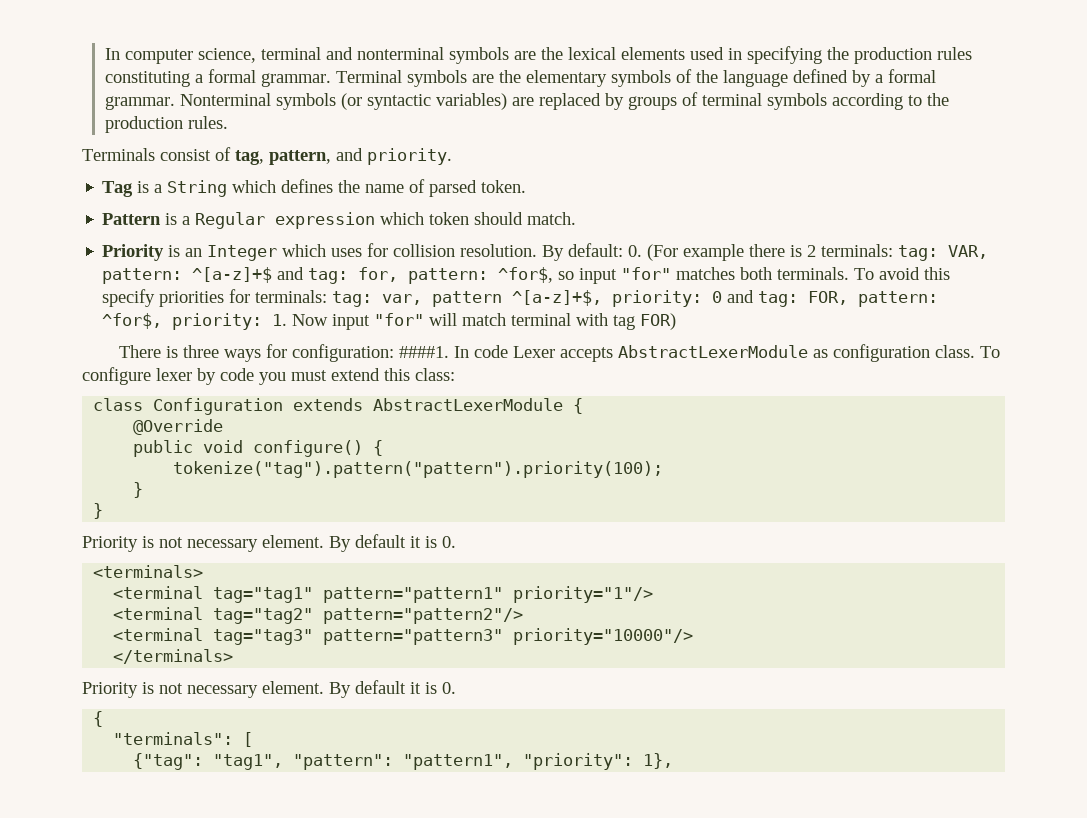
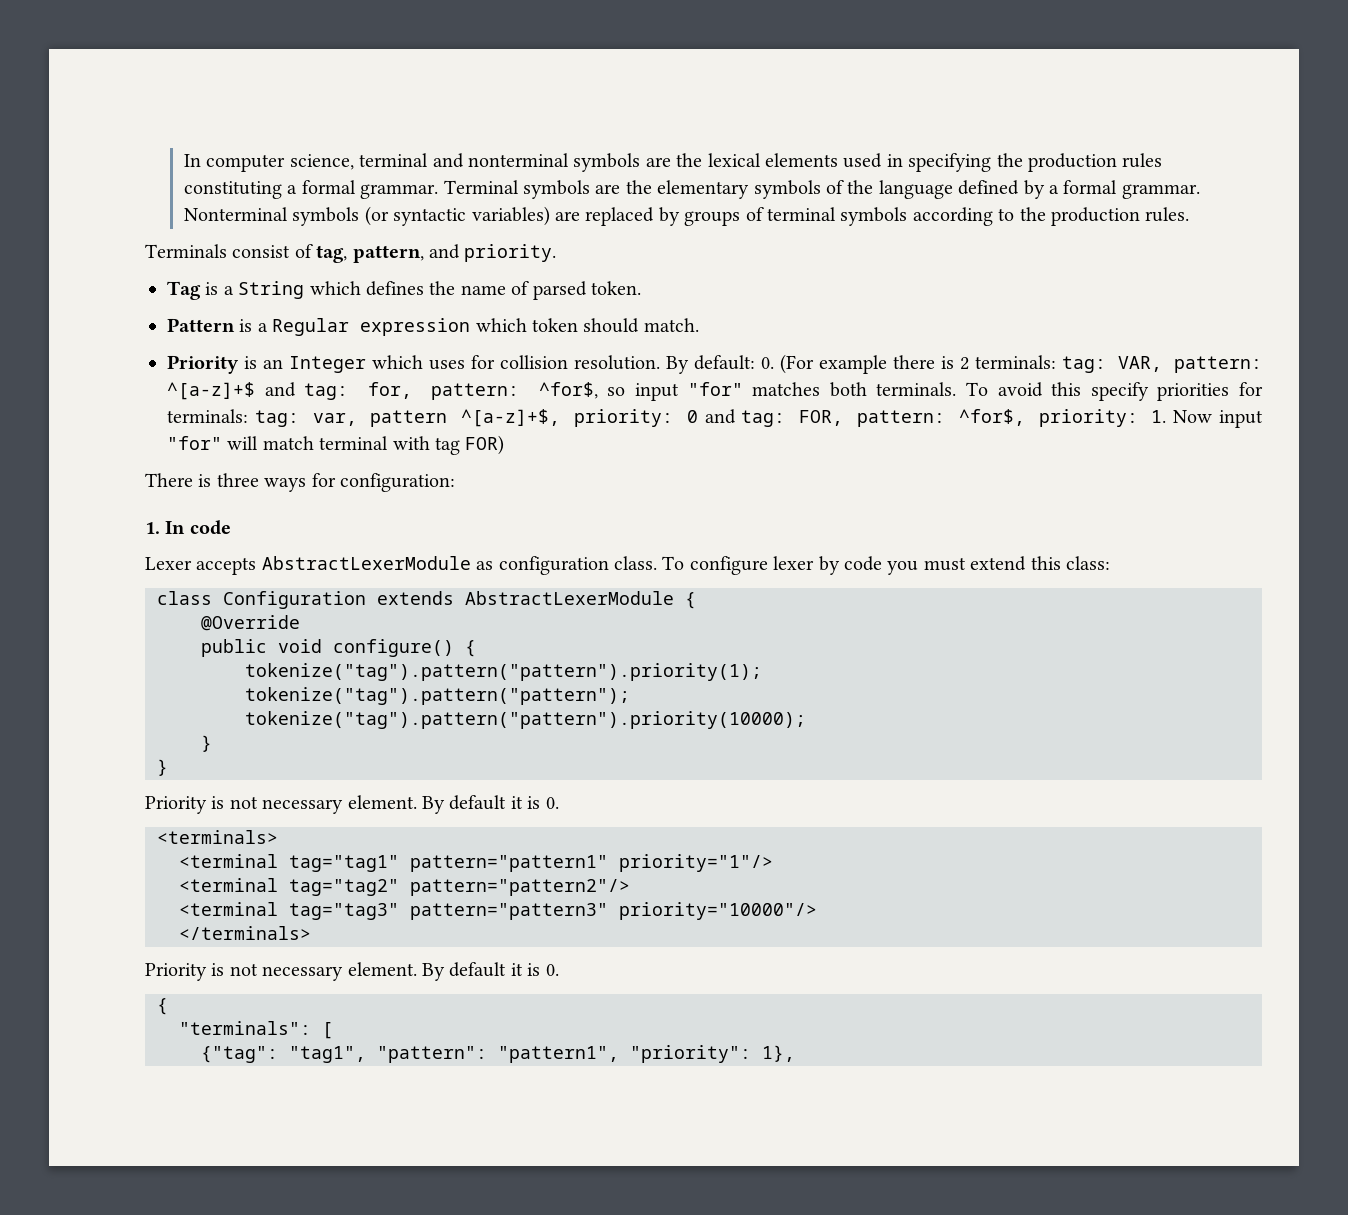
[399,346,450,358] ####1. -> [145,522,160,534] // 1.
(509, 351) none -> (231, 527) //
[173,461,664,478] tokenize("tag").pattern("pattern").priority(100); -> [245,663,762,681] [245,687,630,705] [245,711,806,729] tokenize("tag").pattern("pattern").priority(1); // tokenize("tag").pattern("pattern"); // tokenize("tag").pattern("pattern").priority(10000);

